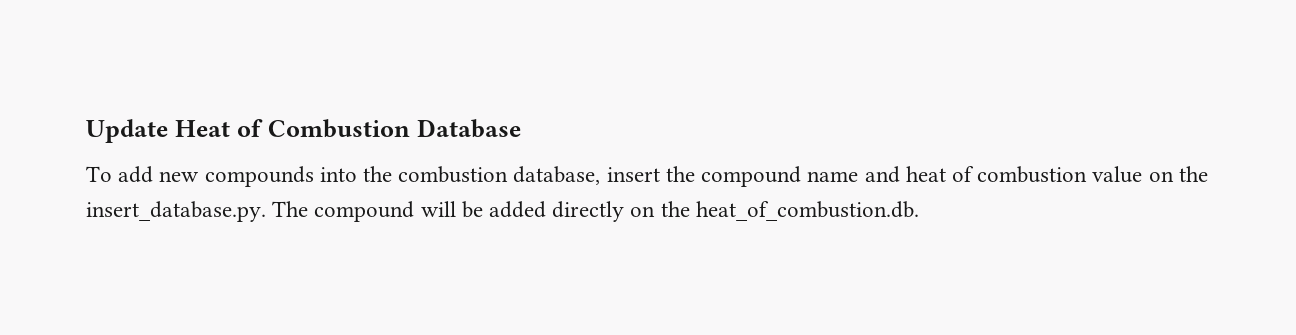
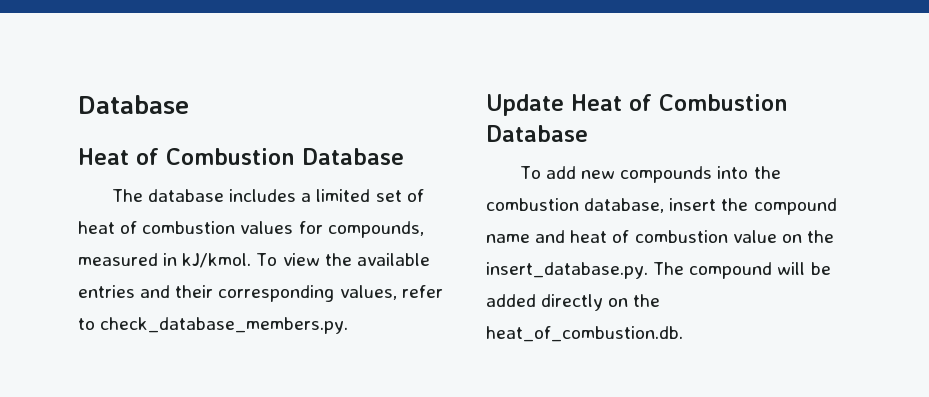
(86, 131) none -> [78,95,189,114] [78,148,404,165] [111,189,424,202] [78,221,424,238] [78,253,430,268] [78,285,443,302] [78,317,349,334] Database // Heat of Combustion Database // The database includes a limited set of heat of combustion values for compounds, measured in kJ/kmol. To view the available entries and their corresponding values, refer to check_database_members.py. //

